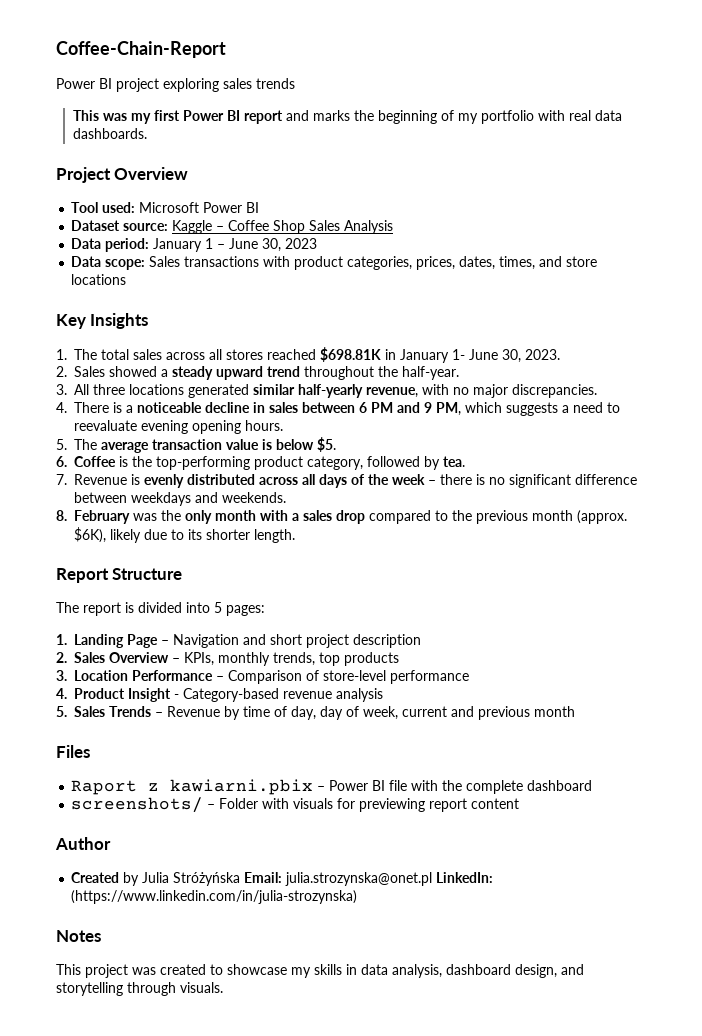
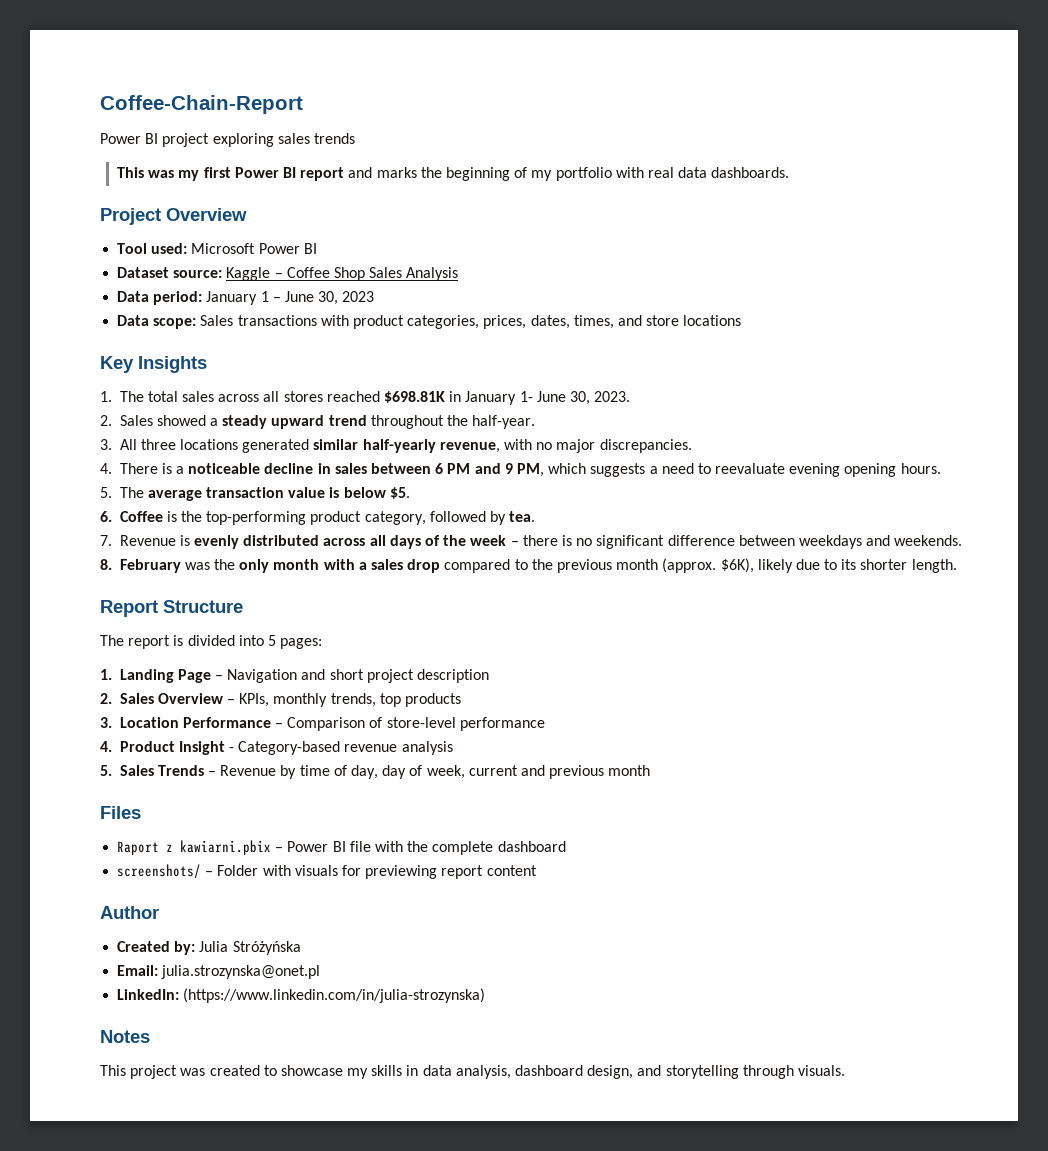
[123,872,140,886] by -> [174,941,196,955] by:
(241, 879) none -> (301, 948) //
(433, 879) none -> (321, 972) //

